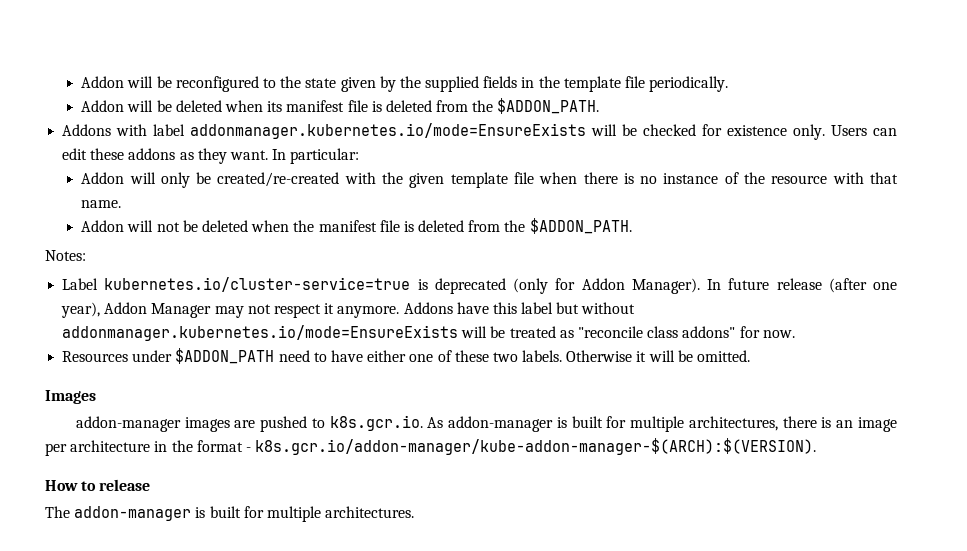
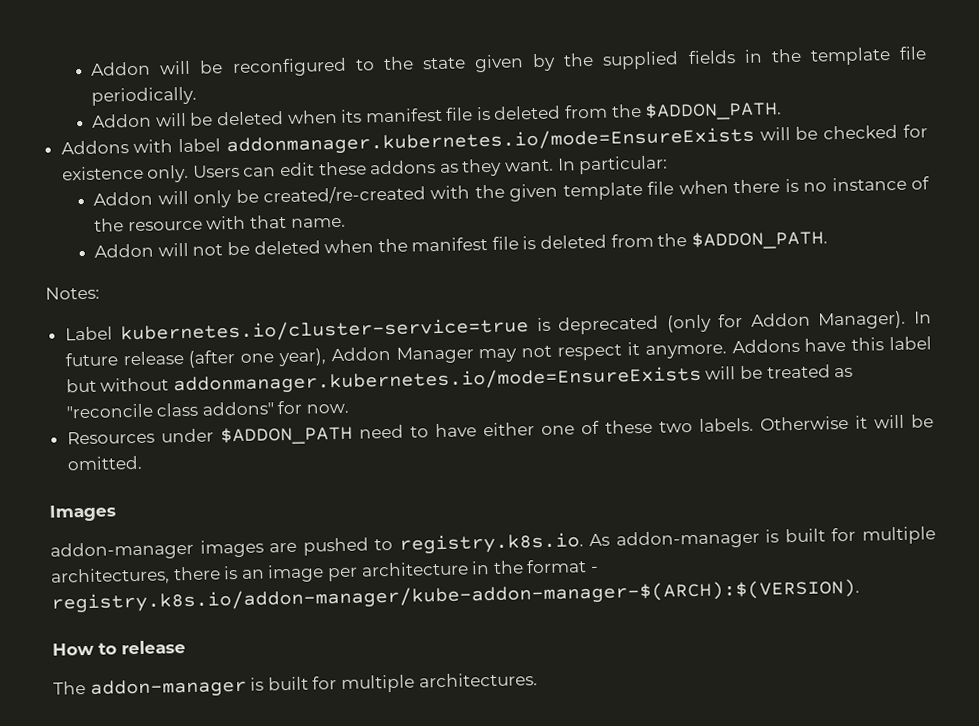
[329,415,423,431] k8s.gcr.io. -> [398,532,584,555] registry.k8s.io.
[255,438,817,455] k8s.gcr.io/addon-manager/kube-addon-manager-$(ARCH):$(VERSION). -> [51,578,860,614] registry.k8s.io/addon-manager/kube-addon-manager-$(ARCH):$(VERSION).

